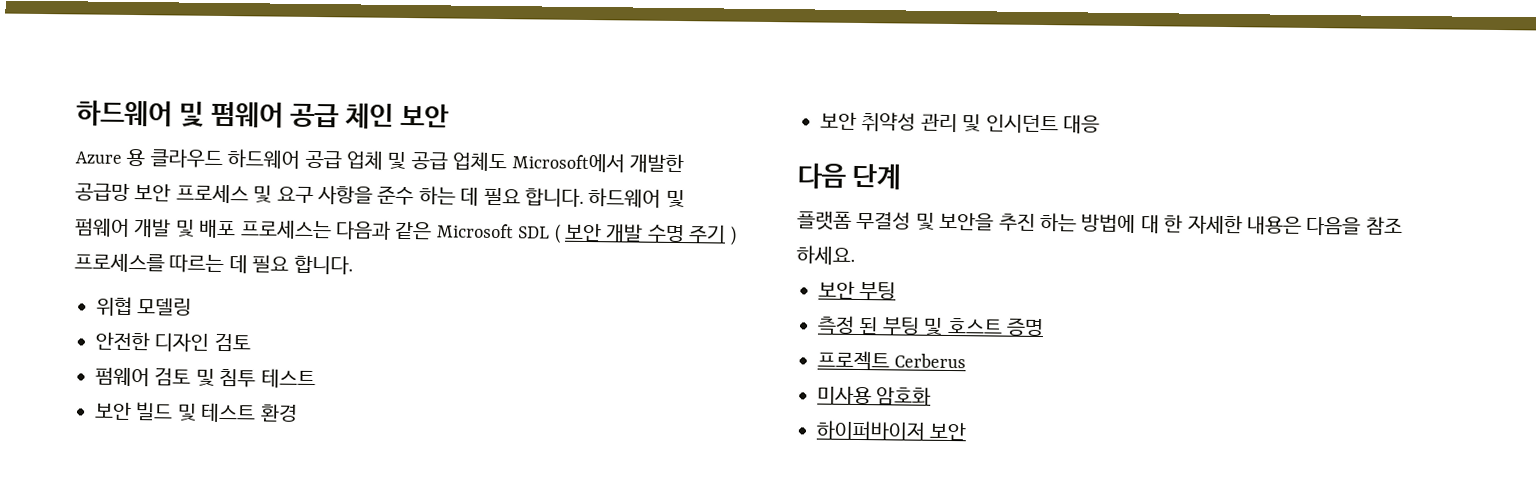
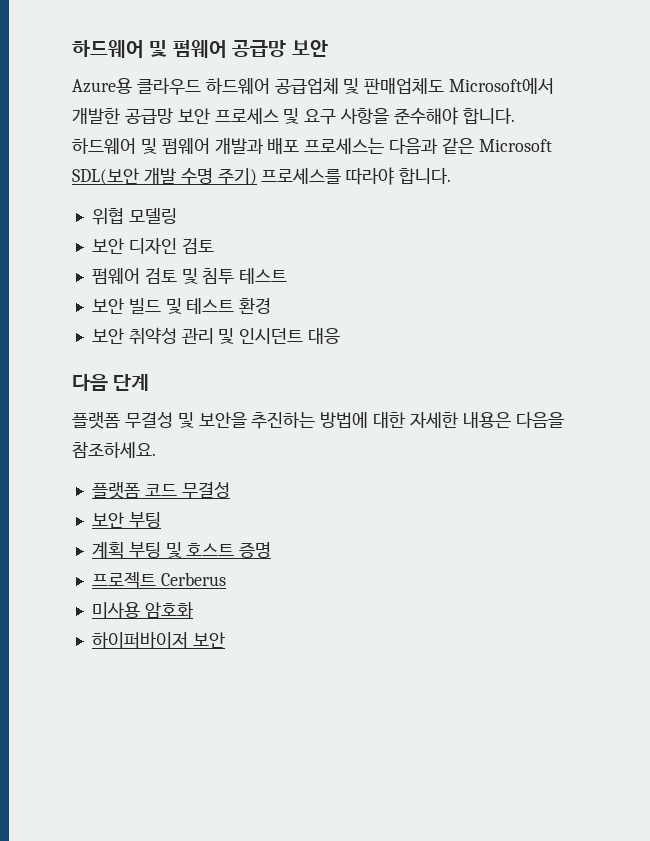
[76,100,395,129] 하드웨어 및 펌웨어 공급 체인 -> [72,40,287,58] 하드웨어 및 펌웨어 공급망
[75,148,508,172] Azure 용 클라우드 하드웨어 공급 업체 및 공급 업체도 -> [72,78,445,95] Azure용 클라우드 하드웨어 공급업체 및 판매업체도
[377,185,521,206] 준수 하는 데 필요 -> [394,107,459,125] 준수해야
[133,219,195,238] 개발 및 -> [214,138,264,154] 개발과
[518,222,737,246] [74,253,290,274] SDL ( 보안 개발 수명 주기 ) 프로세스를 따르는 데 필요 -> [72,167,395,185] SDL(보안 개발 수명 주기) 프로세스를 따라야
[95,331,150,351] 안전한 -> [91,238,124,254] 보안
[998,212,1403,236] [796,245,855,265] 추진 하는 방법에 대 한 자세한 내용은 다음을 참조 하세요. -> [251,412,564,429] [72,442,156,458] [91,482,230,499] 추진하는 방법에 대한 자세한 내용은 다음을 참조하세요. // 플랫폼 코드 무결성
[817,315,879,335] 측정 된 -> [91,541,124,559] 계획

